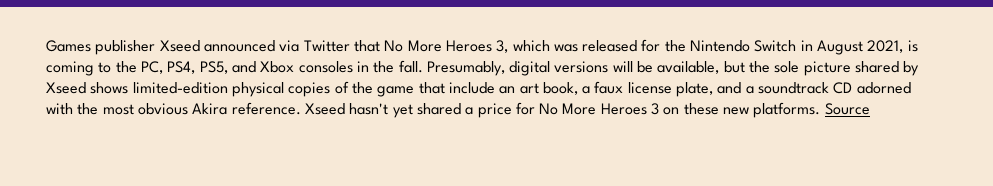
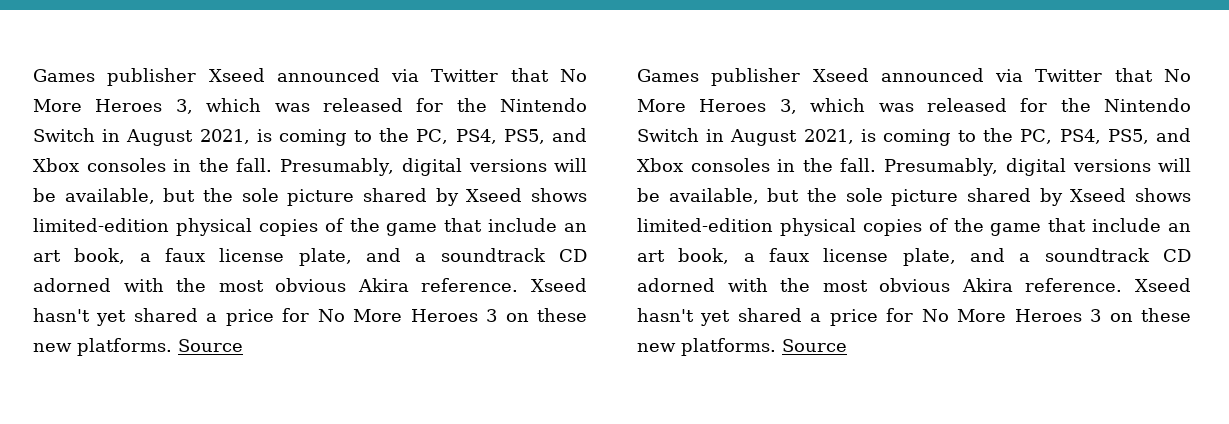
(870, 109) none -> [637,68,1191,86] [637,98,1191,114] [637,128,1191,146] [637,158,1191,176] [637,188,1191,206] [637,218,1191,236] [637,248,1191,266] [637,278,1191,292] [637,308,1191,326] [637,338,847,356] // Games publisher Xseed announced via Twitter that No More Heroes 3, which was released for the Nintendo Switch in August 2021, is coming to the PC, PS4, PS5, and Xbox consoles in the fall. Presumably, digital versions will be available, but the sole picture shared by Xseed shows limited-edition physical copies of the game that include an art book, a faux license plate, and a soundtrack CD adorned with the most obvious Akira reference. Xseed hasn't yet shared a price for No More Heroes 3 on these new platforms. Source

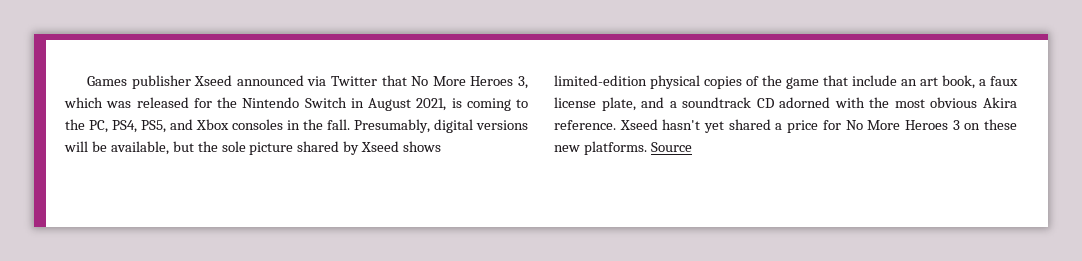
[637,68,1191,86] [637,98,1191,114] [637,128,1191,146] [637,158,1191,176] [637,188,1191,206] [637,218,1191,236] [637,248,1191,266] [637,278,1191,292] [637,308,1191,326] [637,338,847,356] // Games publisher Xseed announced via Twitter that No More Heroes 3, which was released for the Nintendo Switch in August 2021, is coming to the PC, PS4, PS5, and Xbox consoles in the fall. Presumably, digital versions will be available, but the sole picture shared by Xseed shows limited-edition physical copies of the game that include an art book, a faux license plate, and a soundtrack CD adorned with the most obvious Akira reference. Xseed hasn't yet shared a price for No More Heroes 3 on these new platforms. Source -> (692, 147) none

